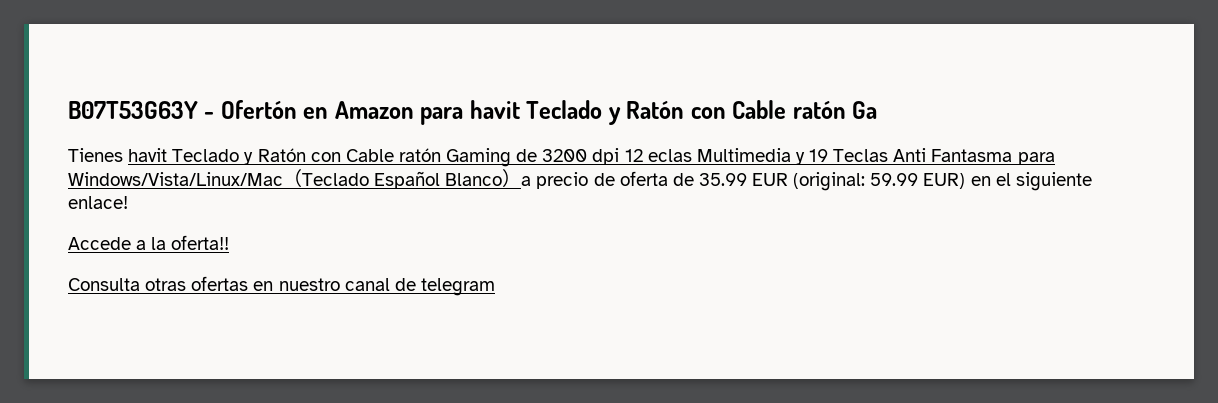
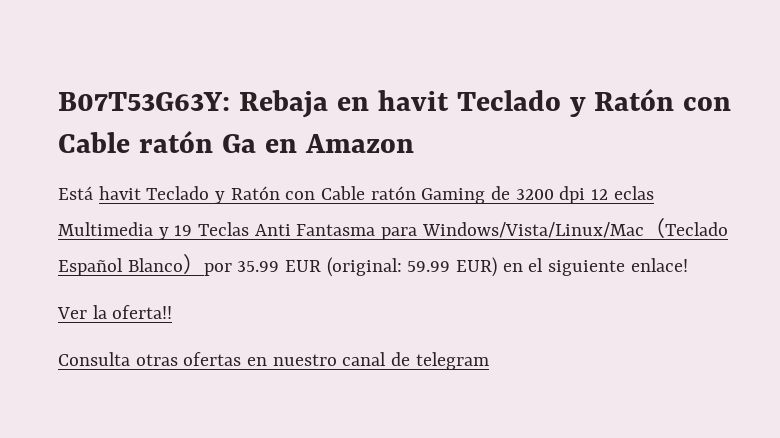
[68,100,464,125] B07T53G63Y - Ofertón en Amazon para -> [58,90,369,118] B07T53G63Y: Rebaja en
[68,148,123,162] // Tienes -> [264,134,414,153] [58,186,93,200] en Amazon // Está
[521,171,694,189] a precio de oferta de -> [203,263,232,276] por
[68,237,147,250] Accede a -> [57,307,87,319] Ver

